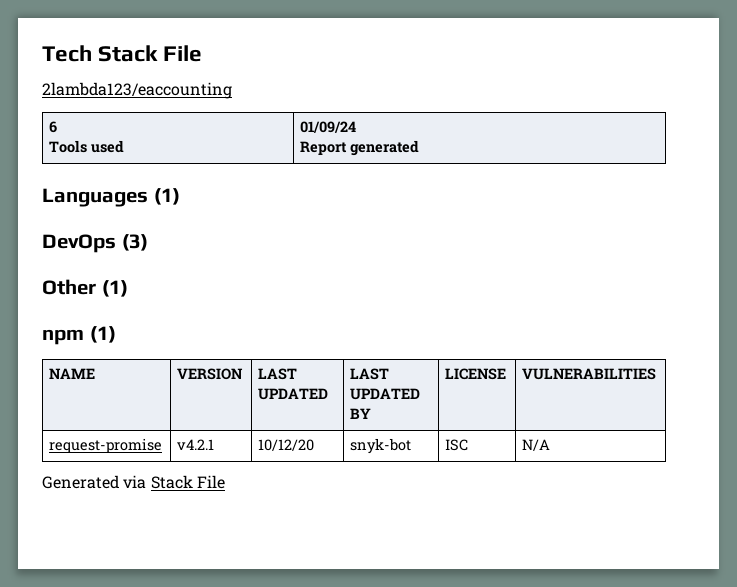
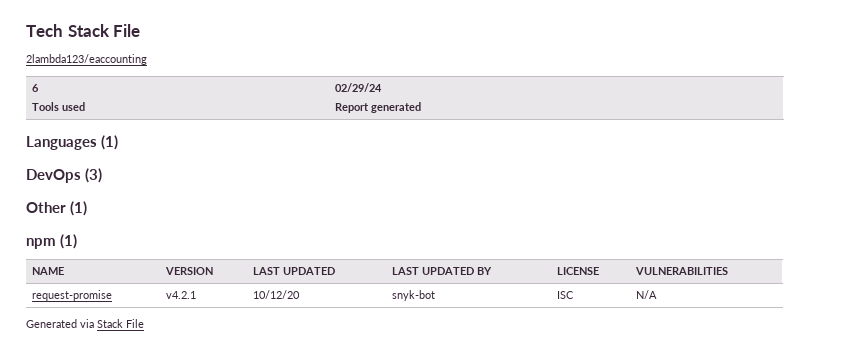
[300,121,357,133] 01/09/24 -> [334,83,382,92] 02/29/24

